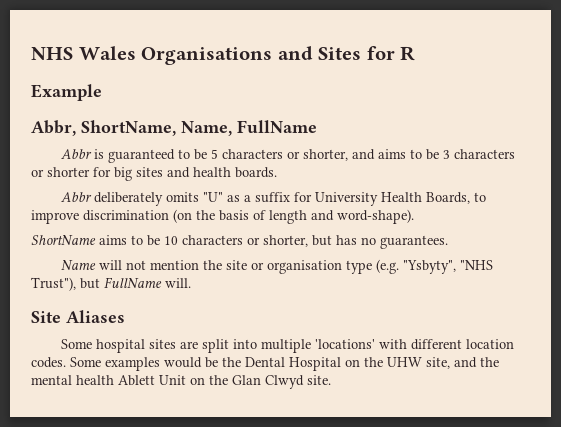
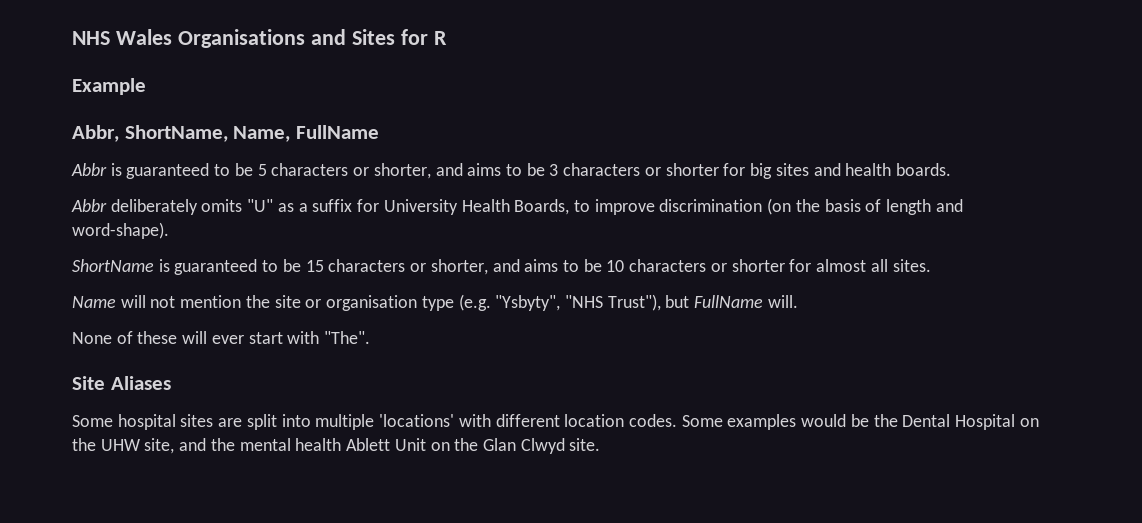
(96, 240) none -> [158,259,520,275] is guaranteed to be 15 characters or shorter, and
[263,235,448,249] shorter, but has no guarantees. -> [731,259,931,272] shorter for almost all sites.
(191, 283) none -> [72,331,371,344] // None of these will ever start with "The".

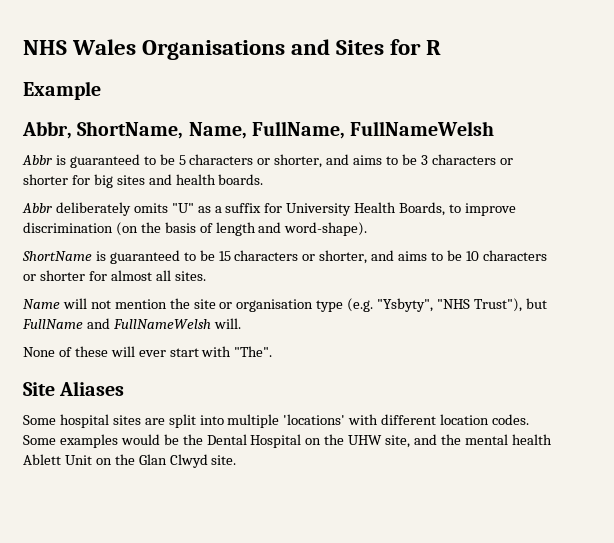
[295,125,379,139] FullName -> [251,121,495,139] FullName, FullNameWelsh
(764, 301) none -> [86,318,211,329] and FullNameWelsh

